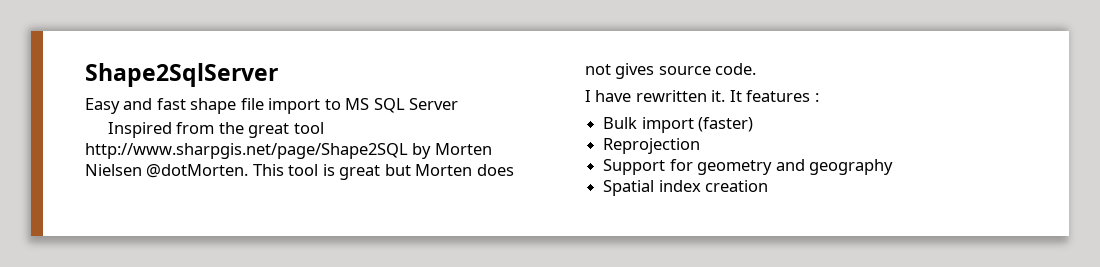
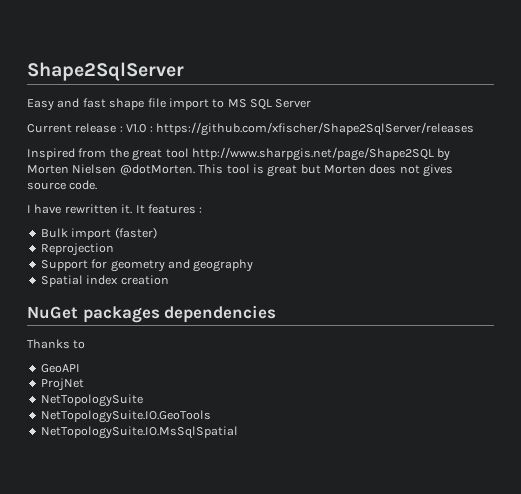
(459, 104) none -> [27,122,474,136] // Current release : V1.0 : https://github.com/xfischer/Shape2SqlServer/releases
(769, 186) none -> [27,305,277,323] [27,339,86,349] [40,364,80,373] [40,378,84,391] [40,394,143,407] [40,410,211,423] [40,426,238,439] // NuGet packages dependencies // Thanks to // GeoAPI // ProjNet // NetTopologySuite // NetTopologySuite.IO.GeoTools // NetTopologySuite.IO.MsSqlSpatial

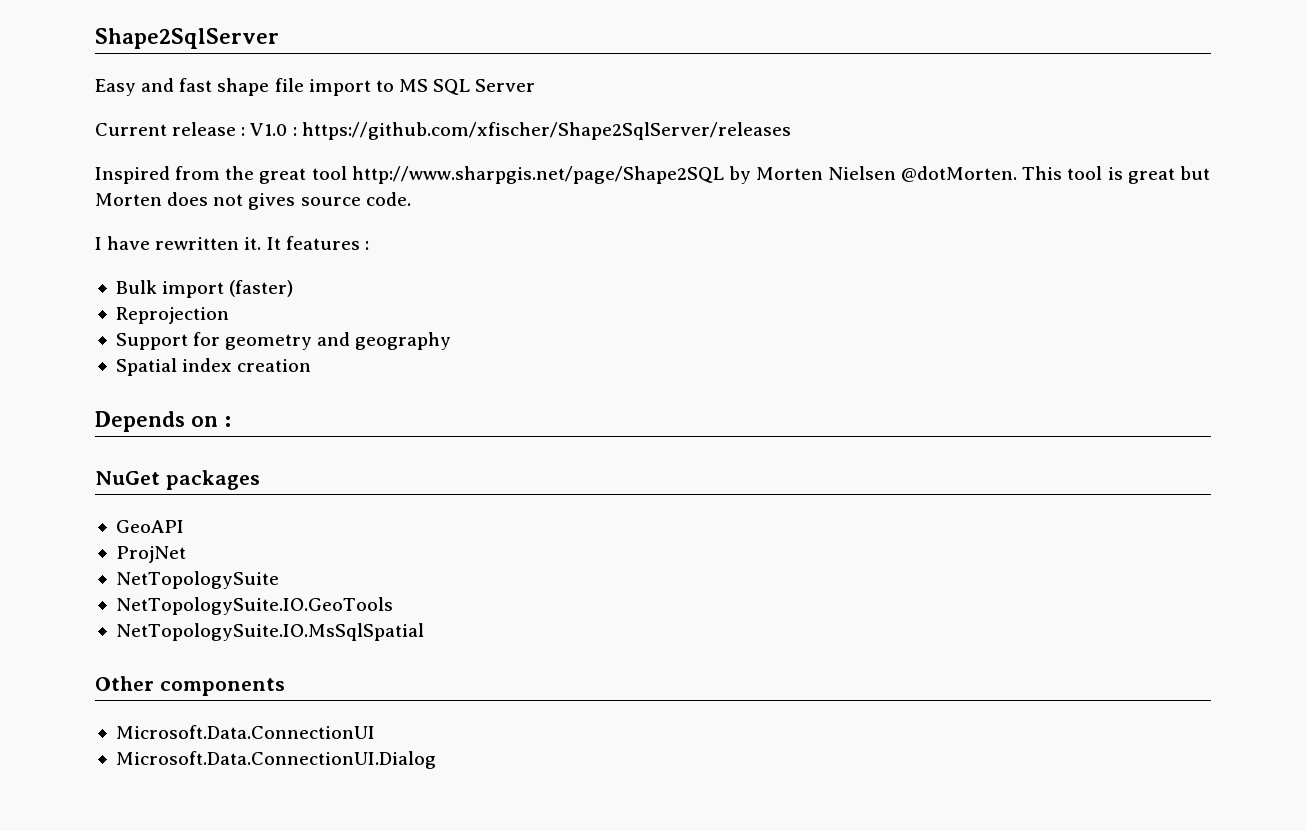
(169, 280) none -> [95,411,231,432] // Depends on :
[164,305,277,323] [27,339,86,349] dependencies // Thanks to -> (260, 480) none
(238, 432) none -> [95,676,285,696] [115,725,375,739] [115,751,436,769] // Other components // Microsoft.Data.ConnectionUI // Microsoft.Data.ConnectionUI.Dialog

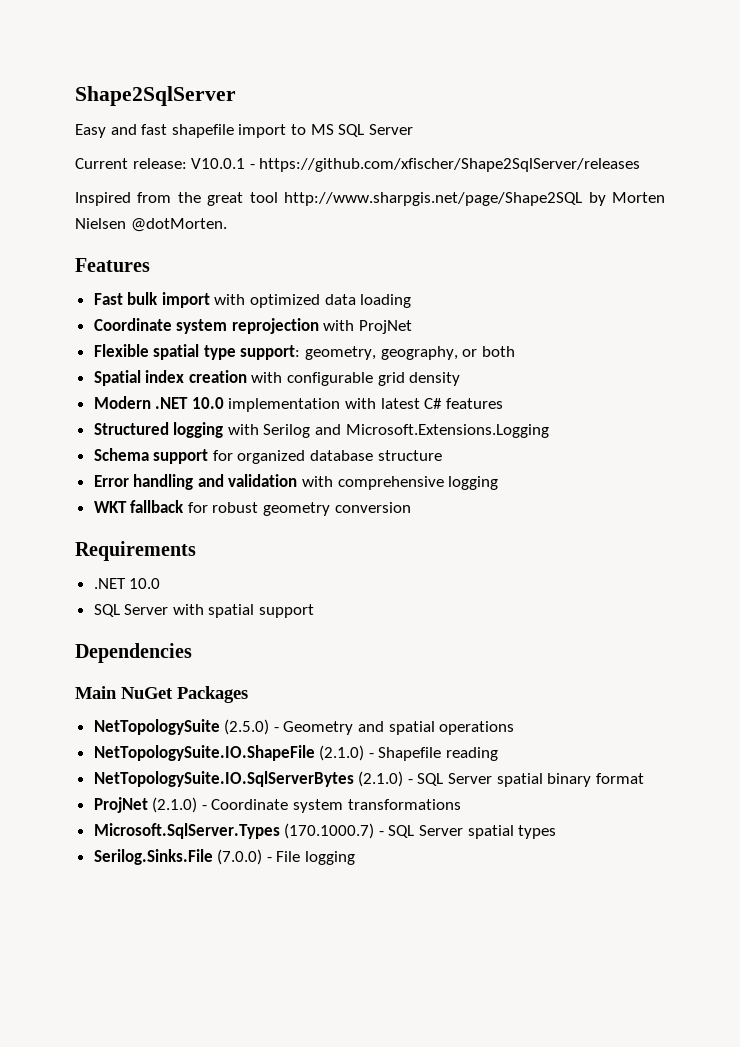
[217,78,304,96] shape file -> [171,124,234,138] shapefile
[172,122,297,136] release : V1.0 : -> [132,158,255,169] release: V10.0.1 -
[1022,166,1210,184] [95,192,411,210] [95,236,369,250] [115,280,294,298] [115,307,229,324] [115,332,452,350] [115,358,312,376] [95,411,231,432] [95,470,260,490] [115,520,184,533] [115,546,186,563] [115,571,279,589] [115,597,393,615] [115,623,424,641] [95,676,285,696] [115,725,375,739] [115,751,436,769] This tool is great but Morten does not gives source code. // I have rewritten it. It features : // Bulk import (faster) // Reprojection // Support for geometry and geography // Spatial index creation // Depends on : // NuGet packages // GeoAPI // ProjNet // NetTopologySuite // NetTopologySuite.IO.GeoTools // NetTopologySuite.IO.MsSqlSpatial // Other components // Microsoft.Data.ConnectionUI // Microsoft.Data.ConnectionUI.Dialog -> [75,258,150,272] [93,292,412,308] [93,318,413,334] [93,344,515,360] [93,370,461,386] [93,396,503,412] [93,422,549,438] [93,448,442,464] [93,474,499,490] [93,500,411,516] [75,541,196,561] [93,578,161,589] [93,604,315,618] [75,643,192,663] [75,686,248,703] [93,719,515,735] [93,745,499,761] [93,771,644,787] [93,797,461,813] [93,823,557,839] [93,849,356,865] // Features // Fast bulk import with optimized data loading // Coordinate system reprojection with ProjNet // Flexible spatial type support: geometry, geography, or both // Spatial index creation with configurable grid density // Modern .NET 10.0 implementation with latest C# features // Structured logging with Serilog and Microsoft.Extensions.Logging // Schema support for organized database structure // Error handling and validation with comprehensive logging // WKT fallback for robust geometry conversion // Requirements // .NET 10.0 // SQL Server with spatial support // Dependencies // Main NuGet Packages // NetTopologySuite (2.5.0) - Geometry and spatial operations // NetTopologySuite.IO.ShapeFile (2.1.0) - Shapefile reading // NetTopologySuite.IO.SqlServerBytes (2.1.0) - SQL Server spatial binary format // ProjNet (2.1.0) - Coordinate system transformations // Microsoft.SqlServer.Types (170.1000.7) - SQL Server spatial types // Serilog.Sinks.File (7.0.0) - File logging

